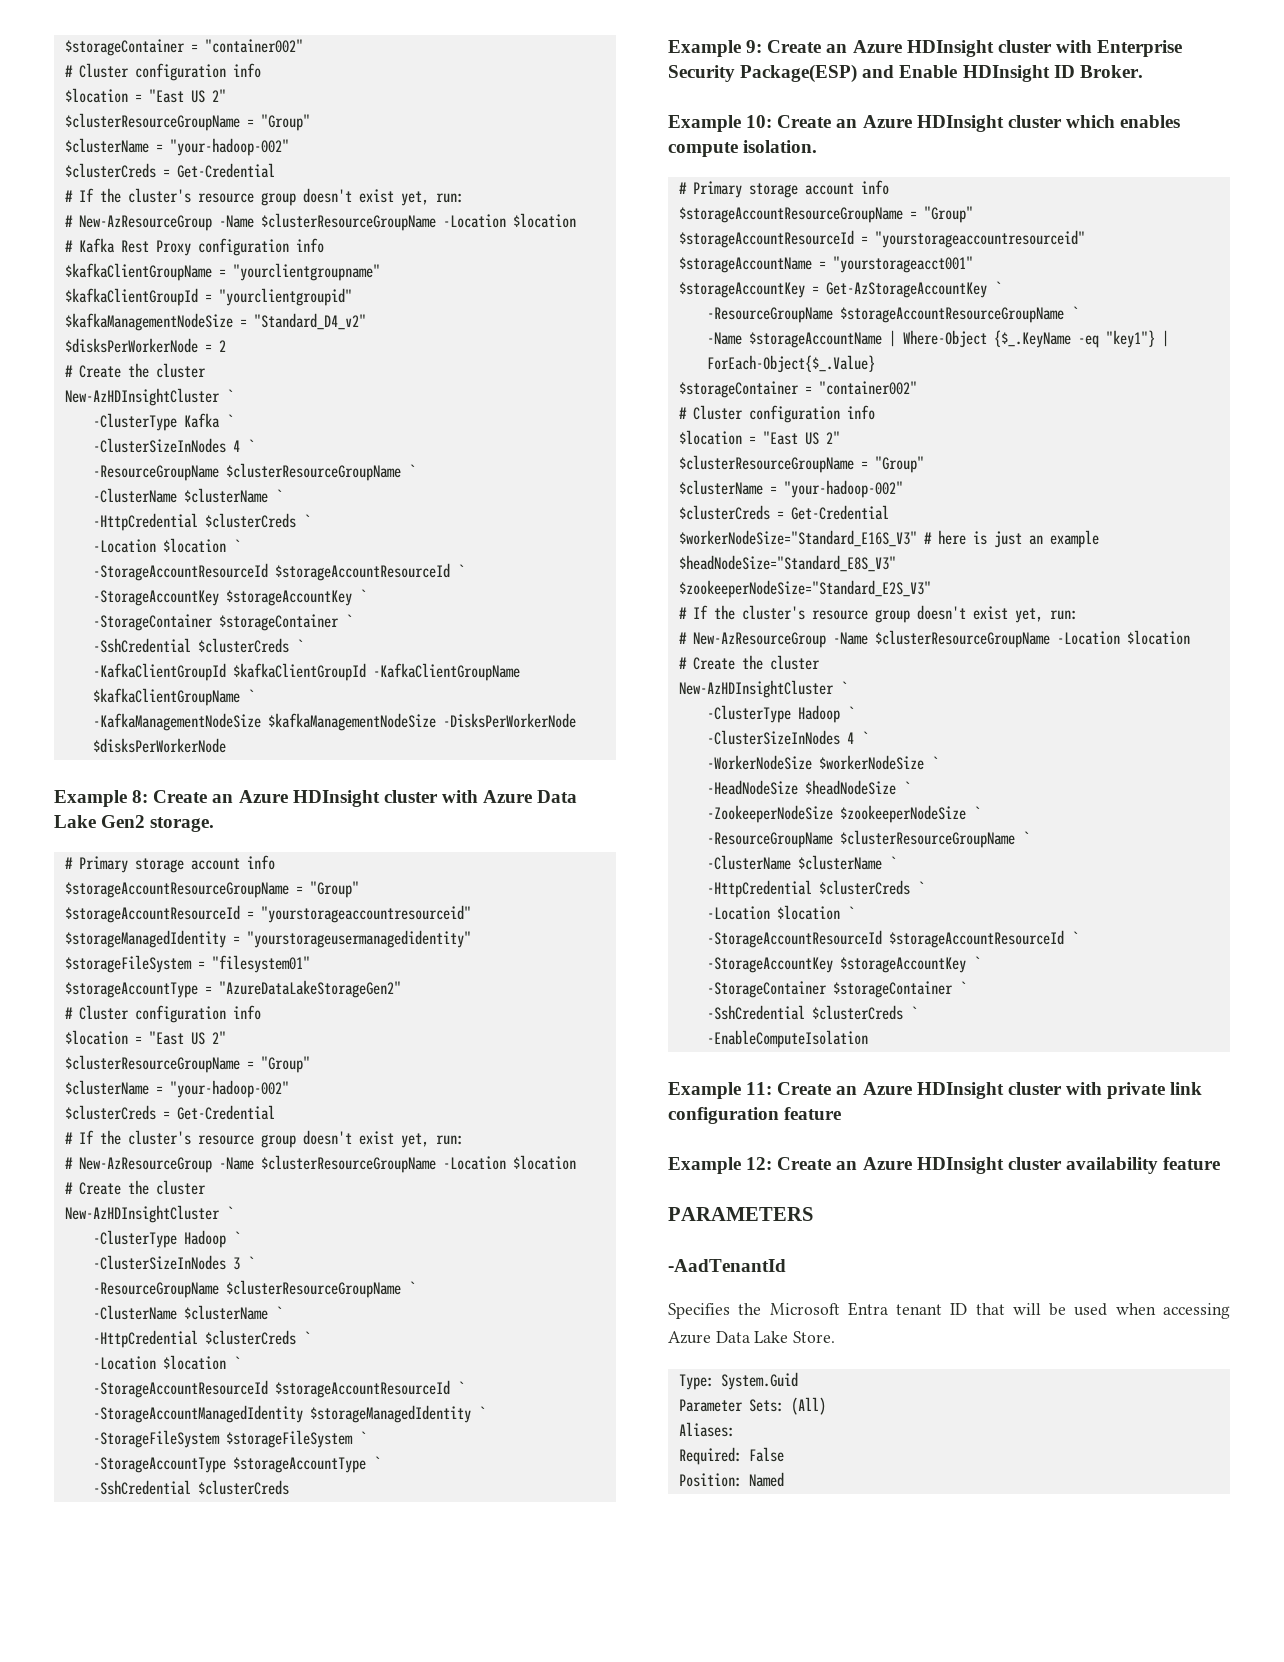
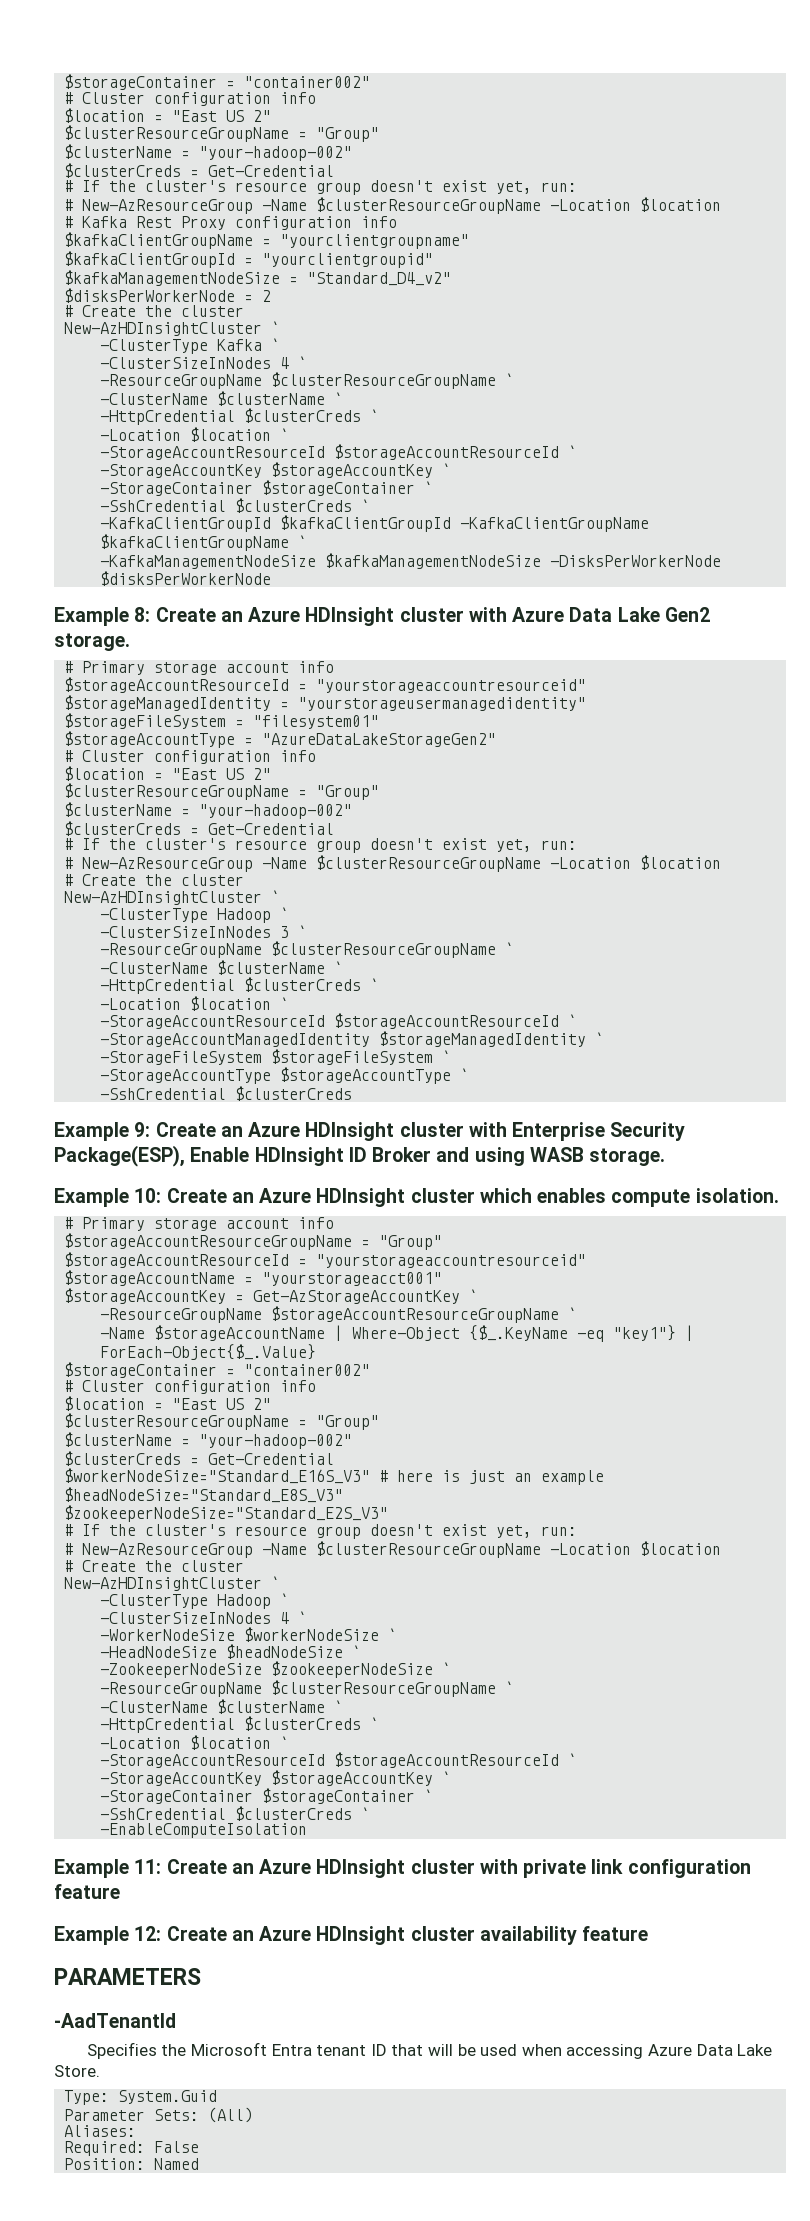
[64,881,359,898] // $storageAccountResourceGroupName = "Group" -> (335, 667) none
[740,64,895,83] Package(ESP) and -> [54,1145,185,1167] Package(ESP),
[1079,65,1143,78] Broker. -> [372,1147,666,1166] Broker and using WASB storage.

